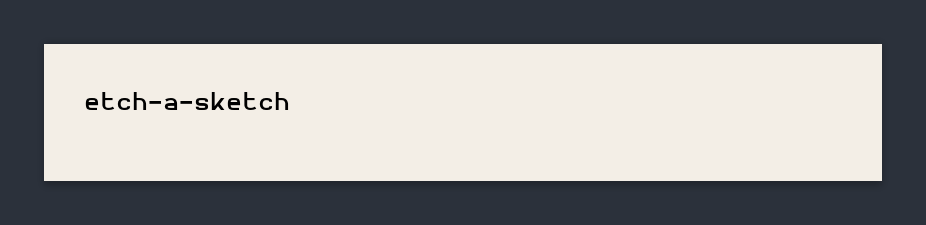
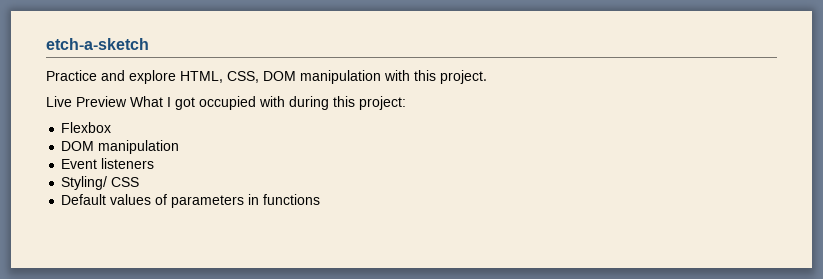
(290, 101) none -> [46,70,487,84] [46,96,406,110] [61,122,112,133] [61,140,180,154] [61,158,155,169] [61,176,140,190] [61,194,321,208] // Practice and explore HTML, CSS, DOM manipulation with this project. // Live Preview What I got occupied with during this project: // Flexbox // DOM manipulation // Event listeners // Styling/ CSS // Default values of parameters in functions

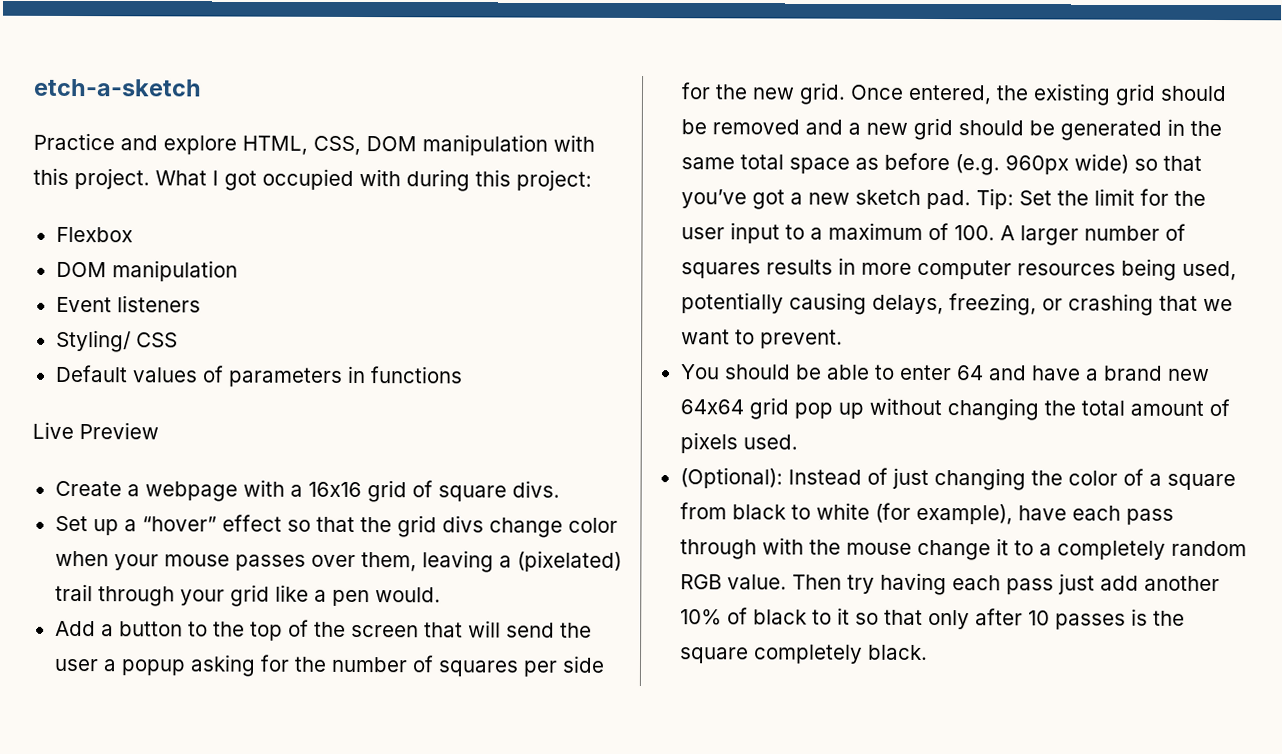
[46,96,127,107] // Live Preview -> (150, 179) none
(321, 199) none -> [32,421,159,440] [54,479,560,503] [54,514,618,538] [54,550,622,573] [54,583,441,607] [54,619,592,641] [53,654,605,677] [680,82,1227,106] [680,117,1222,141] [680,152,1202,176] [680,188,1206,210] [680,222,1186,246] [680,257,1237,281] [680,292,1233,316] [680,329,843,349] [679,364,1210,381] [679,397,1230,421] [679,432,798,454] [679,467,1236,491] [679,502,1174,525] [679,537,1247,561] [679,572,1220,596] [679,607,1185,630] [679,644,928,664] // Live Preview // Create a webpage with a 16x16 grid of square divs. // Set up a “hover” effect so that the grid divs change color when your mouse passes over them, leaving a (pixelated) trail through your grid like a pen would. // Add a button to the top of the screen that will send the user a popup asking for the number of squares per side for the new grid. Once entered, the existing grid should be removed and a new grid should be generated in the same total space as before (e.g. 960px wide) so that you’ve got a new sketch pad. Tip: Set the limit for the user input to a maximum of 100. A larger number of squares results in more computer resources being used, potentially causing delays, freezing, or crashing that we want to prevent. // You should be able to enter 64 and have a brand new 64x64 grid pop up without changing the total amount of pixels used. // (Optional): Instead of just changing the color of a square from black to white (for example), have each pass through with the mouse change it to a completely random RGB value. Then try having each pass just add another 10% of black to it so that only after 10 passes is the square completely black.

